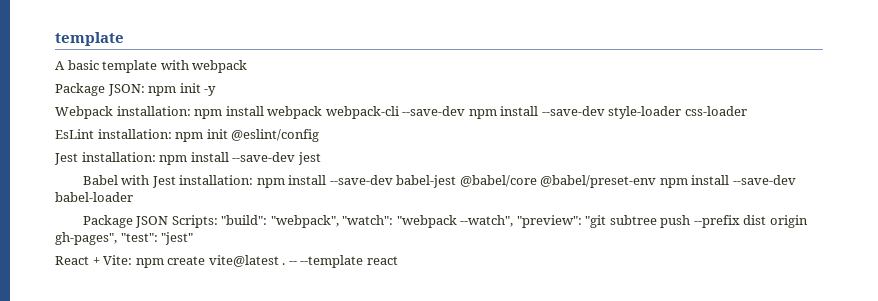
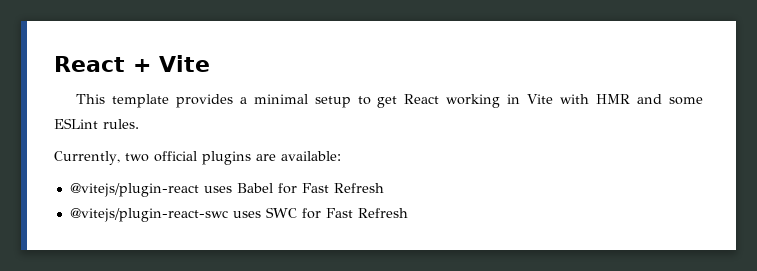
[55,32,124,46] [55,60,248,73] [55,83,217,96] [55,106,747,119] [55,129,320,142] [54,152,321,165] [82,175,796,188] [55,192,133,202] [82,215,808,228] [55,232,194,245] [55,255,398,268] template // A basic template with webpack // Package JSON: npm init -y // Webpack installation: npm install webpack webpack-cli --save-dev npm install --save-dev style-loader css-loader // EsLint installation: npm init @eslint/config // Jest installation: npm install --save-dev jest // Babel with Jest installation: npm install --save-dev babel-jest @babel/core @babel/preset-env npm install --save-dev babel-loader // Package JSON Scripts: "build": "webpack", "watch": "webpack --watch", "preview": "git subtree push --prefix dist origin gh-pages", "test": "jest" // React + Vite: npm create vite@latest . -- --template react -> [54,55,210,72] [75,94,704,108] [54,118,139,129] [54,151,341,165] [69,183,384,197] [69,207,408,222] React + Vite // This template provides a minimal setup to get React working in Vite with HMR and some ESLint rules. // Currently, two official plugins are available: // @vitejs/plugin-react uses Babel for Fast Refresh // @vitejs/plugin-react-swc uses SWC for Fast Refresh

